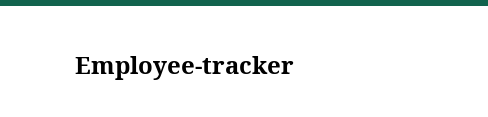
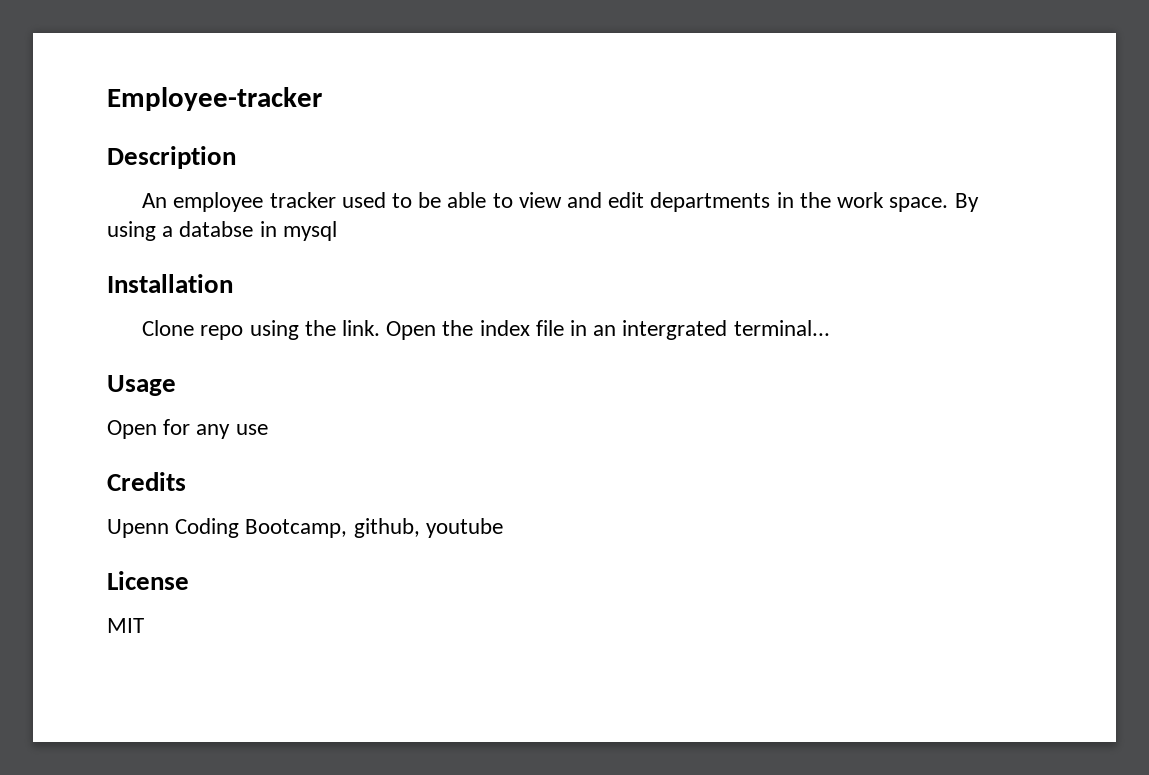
(294, 68) none -> [107,146,236,169] [142,192,979,212] [107,221,337,241] [107,274,233,293] [142,320,830,340] [107,375,176,396] [107,419,268,439] [107,472,186,491] [107,518,503,538] [107,571,189,590] [107,618,144,633] // Description // An employee tracker used to be able to view and edit departments in the work space. By using a databse in mysql // Installation // Clone repo using the link. Open the index file in an intergrated terminal... // Usage // Open for any use // Credits // Upenn Coding Bootcamp, github, youtube // License // MIT

